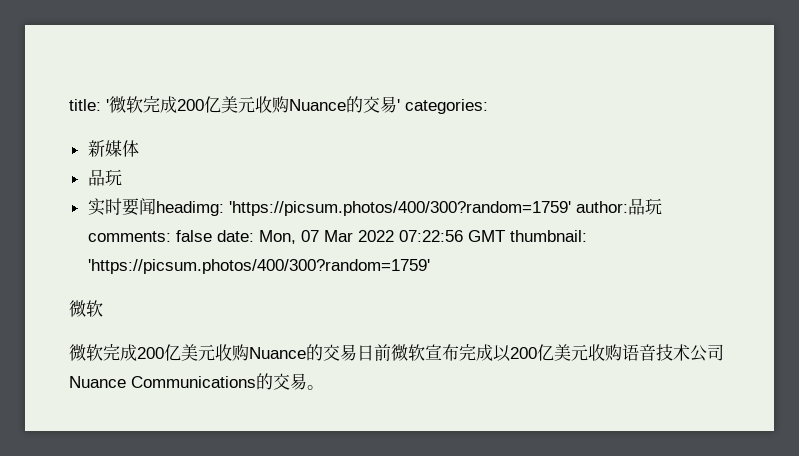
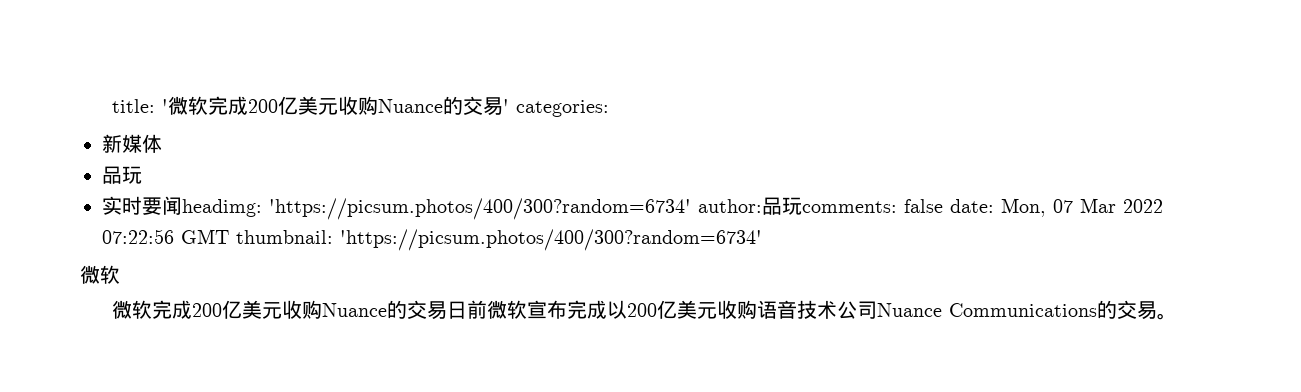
[228,201,571,216] 'https://picsum.photos/400/300?random=1759' -> [269,198,691,220] 'https://picsum.photos/400/300?random=6734'
[87,259,430,274] 'https://picsum.photos/400/300?random=1759' -> [340,229,762,251] 'https://picsum.photos/400/300?random=6734'

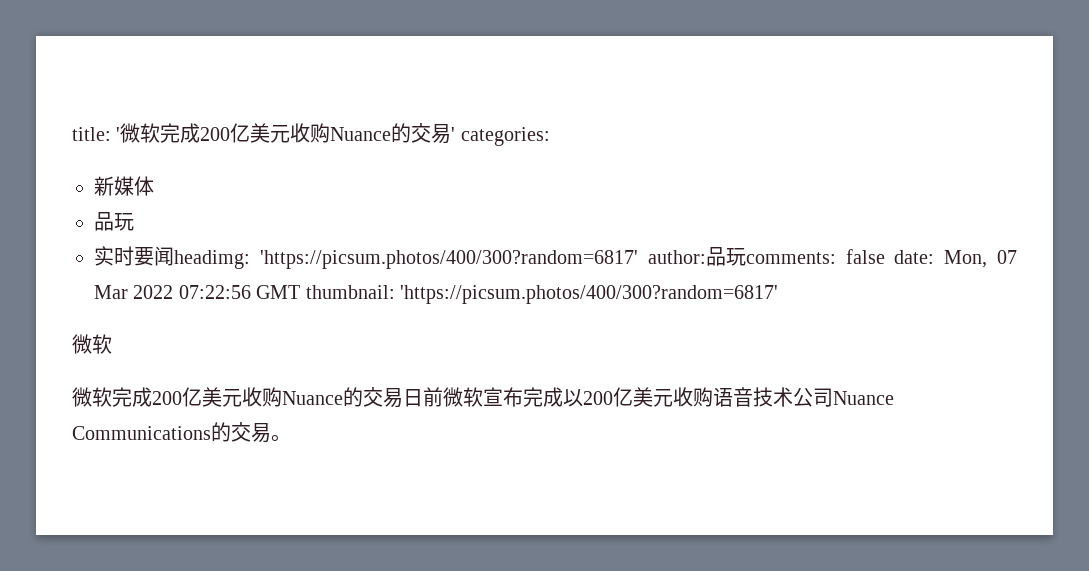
[269,198,691,220] 'https://picsum.photos/400/300?random=6734' -> [259,250,638,269] 'https://picsum.photos/400/300?random=6817'
[340,229,762,251] 'https://picsum.photos/400/300?random=6734' -> [400,285,778,304] 'https://picsum.photos/400/300?random=6817'

